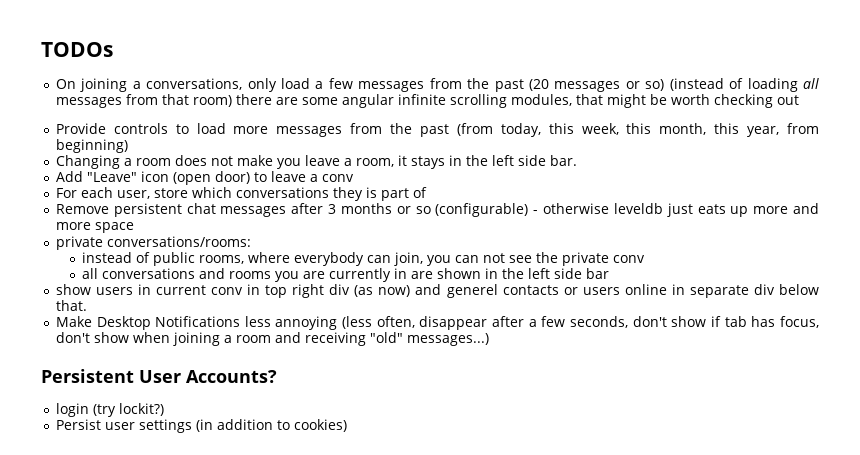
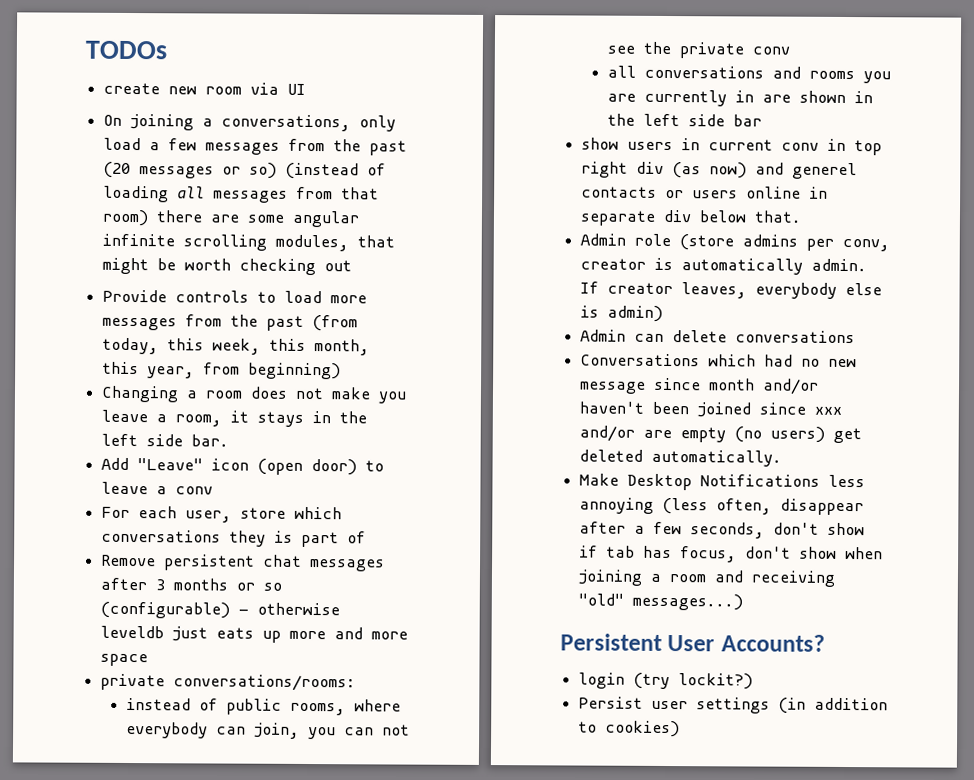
(113, 49) none -> [103,82,307,95] // create new room via UI
(87, 305) none -> [580,233,891,252] [580,257,868,275] [580,281,883,299] [580,305,664,322] [580,329,856,344] [580,353,858,368] [579,377,820,395] [579,401,843,418] [579,425,863,444] [579,449,783,467] // Admin role (store admins per conv, creator is automatically admin. If creator leaves, everybody else is admin) // Admin can delete conversations // Conversations which had no new message since month and/or haven't been joined since xxx and/or are empty (no users) get deleted automatically.

